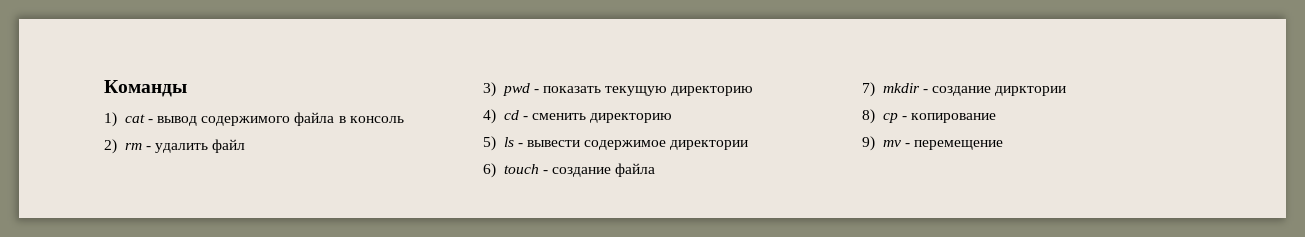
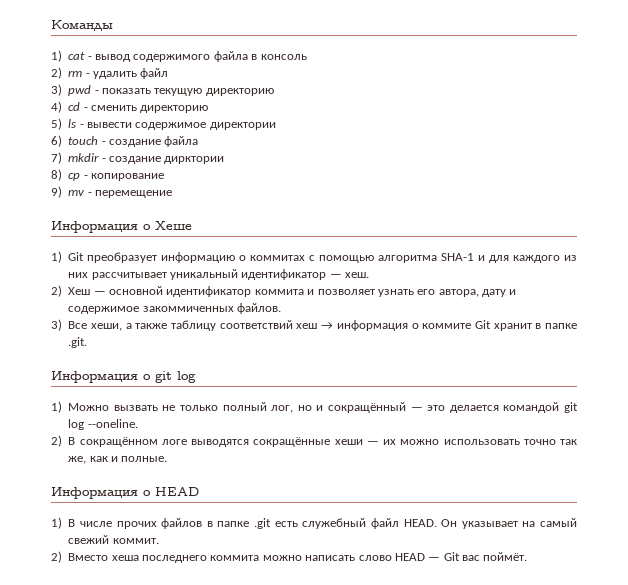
(1004, 145) none -> [51,221,192,233] [51,251,578,263] [68,269,370,280] [51,285,517,297] [68,303,281,314] [51,319,577,331] [68,337,88,348] [51,371,196,383] [51,401,579,413] [68,419,138,430] [51,435,577,447] [68,456,168,464] [51,487,199,499] [51,517,577,529] [68,535,159,544] [51,551,528,563] // Информация о Хеше // 1) Git преобразует информацию о коммитах с помощью алгоритма SHA-1 и для каждого из них рассчитывает уникальный идентификатор — хеш. // 2) Хеш — основной идентификатор коммита и позволяет узнать его автора, дату и содержимое закоммиченных файлов. // 3) Все хеши, а также таблицу соответствий хеш → информация о коммите Git хранит в папке .git. // Информация о git log // 1) Можно вызвать не только полный лог, но и сокращённый — это делается командой git log --oneline. // 2) В сокращённом логе выводятся сокращённые хеши — их можно использовать точно так же, как и полные. // Информация о HEAD // 1) В числе прочих файлов в папке .git есть служебный файл HEAD. Он указывает на самый свежий коммит. // 2) Вместо хеша последнего коммита можно написать слово HEAD — Git вас поймёт.

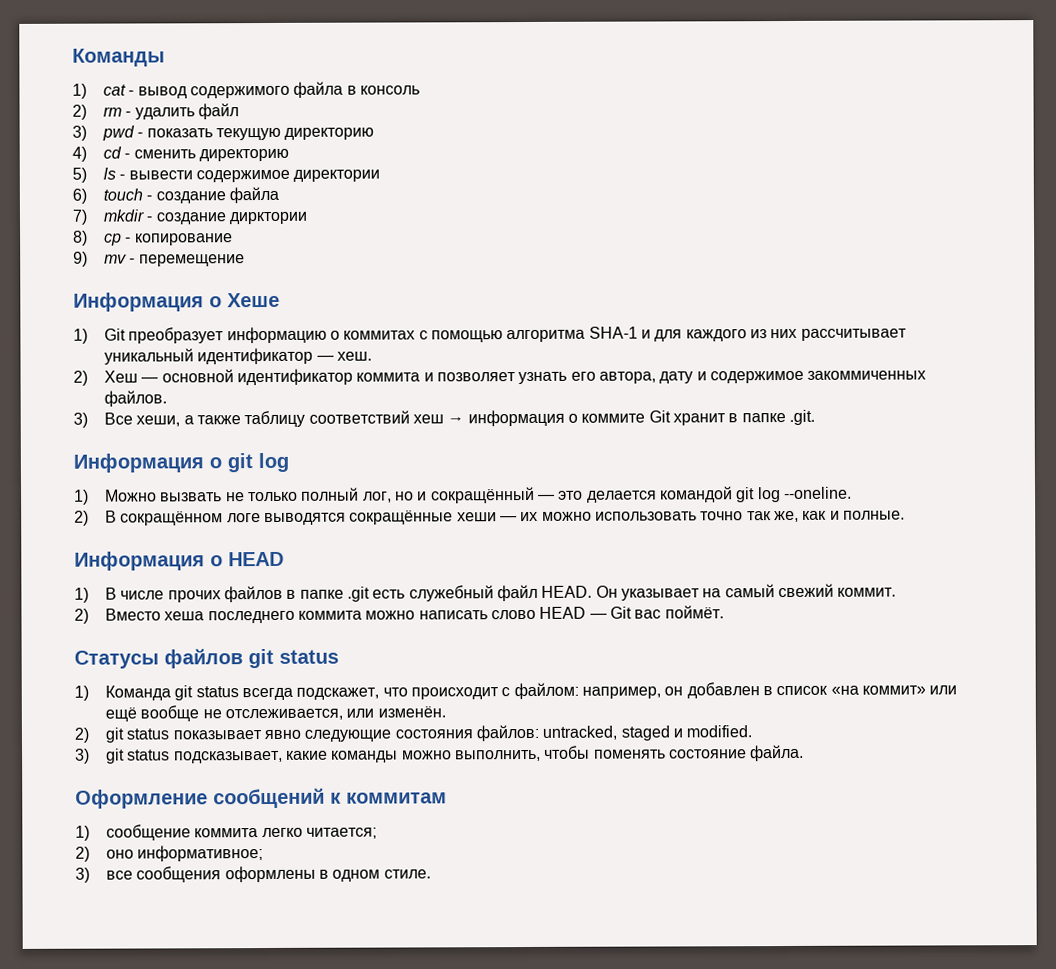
(528, 556) none -> [74,648,339,669] [74,682,958,701] [105,705,446,722] [74,724,753,743] [75,744,805,764] [75,787,447,809] [75,824,378,841] [75,845,264,862] [75,865,431,883] // Статусы файлов git status // 1) Команда git status всегда подскажет, что происходит с файлом: например, он добавлен в список «на коммит» или ещё вообще не отслеживается, или изменён. // 2) git status показывает явно следующие состояния файлов: untracked, staged и modified. // 3) git status подсказывает, какие команды можно выполнить, чтобы поменять состояние файла. // Оформление сообщений к коммитам // 1) сообщение коммита легко читается; // 2) оно информативное; // 3) все сообщения оформлены в одном стиле.

